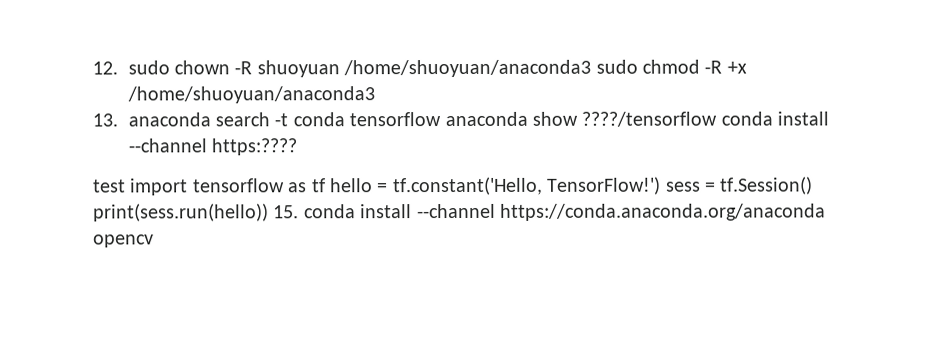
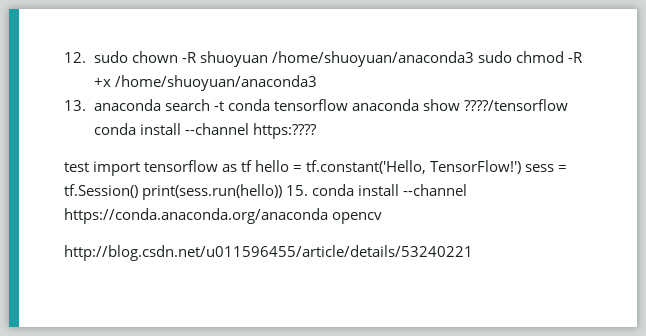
(154, 241) none -> [64,245,473,261] // http://blog.csdn.net/u011596455/article/details/53240221

